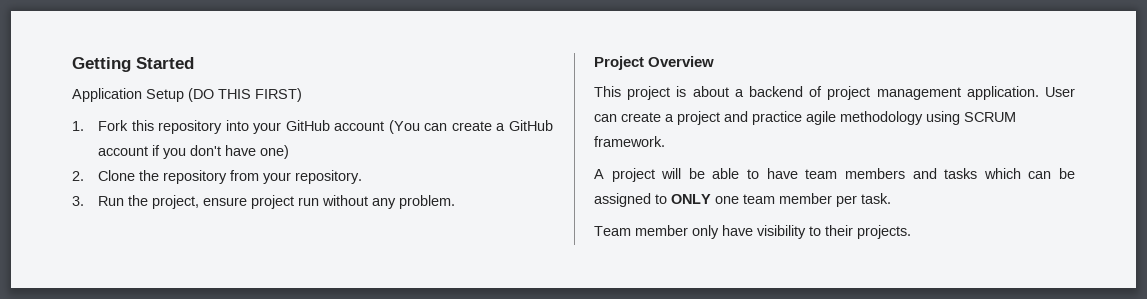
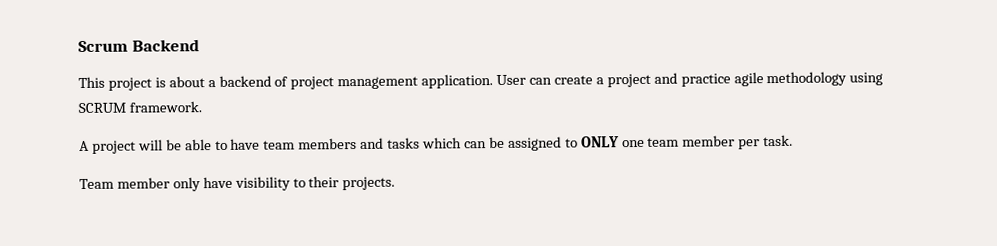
[72,57,194,72] [72,88,302,102] [72,120,554,134] [98,145,290,159] [72,170,363,184] [72,195,456,209] [594,56,715,70] Getting Started // Application Setup (DO THIS FIRST) // 1. Fork this repository into your GitHub account (You can create a GitHub account if you don't have one) // 2. Clone the repository from your repository. // 3. Run the project, ensure project run without any problem. // Project Overview -> [78,39,200,53] Scrum Backend

